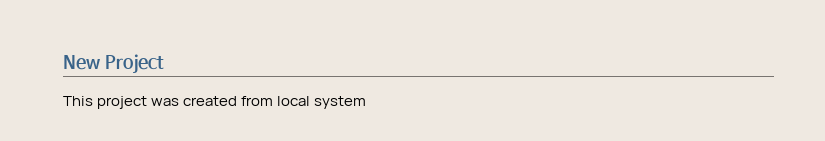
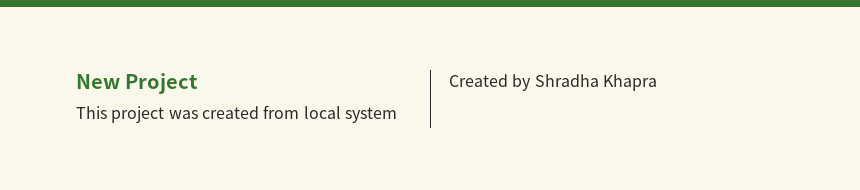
(367, 102) none -> [449,74,657,91] Created by Shradha Khapra

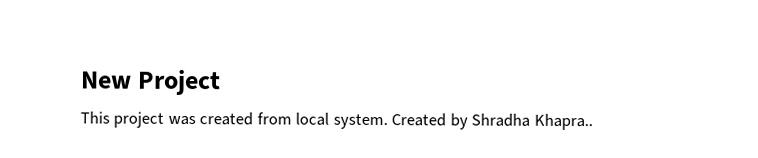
[344,107,397,123] system -> [332,113,388,130] system.
[602,74,657,91] Khapra -> [533,113,593,131] Khapra..

